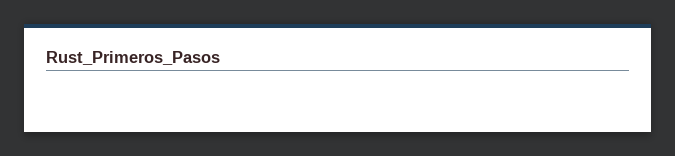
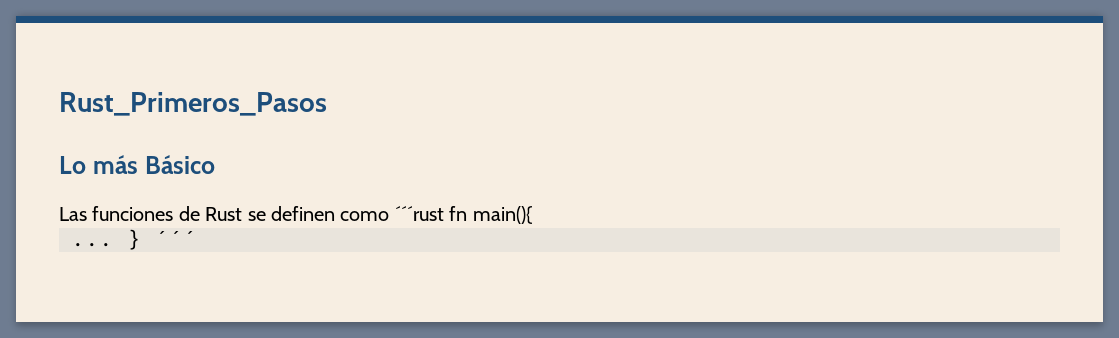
(220, 58) none -> [59,155,215,174] [59,206,532,224] [71,229,197,250] // Lo más Básico // Las funciones de Rust se definen como ´´´rust fn main(){ // ... } ´´´

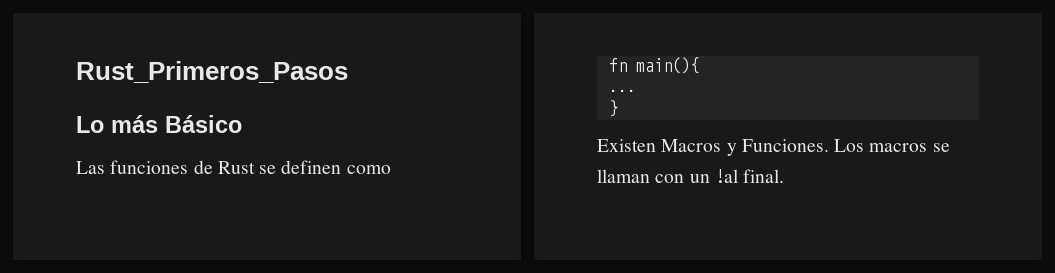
[394,206,444,221] ´´´rust -> (391, 169) //
(113, 244) none -> (636, 90) //
[155,231,197,246] ´´´ -> [597,139,950,156] [597,169,785,183] // Existen Macros y Funciones. Los macros se llaman con un !al final.

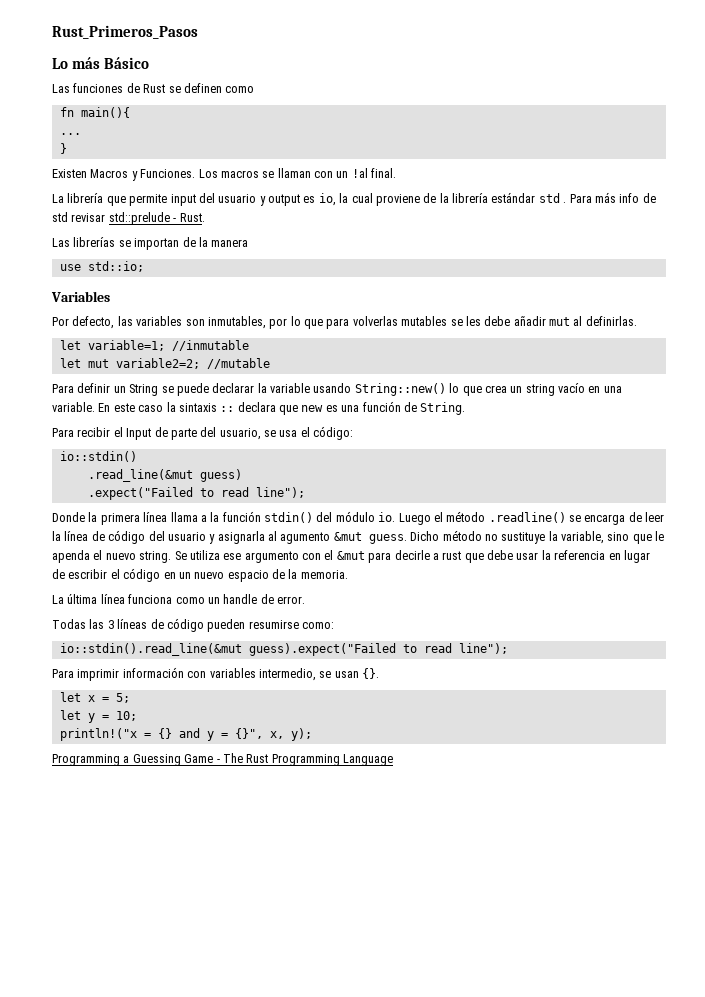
(785, 176) none -> [52,192,656,206] [52,212,205,225] [52,237,249,250] [59,261,144,272] [51,291,110,302] [52,316,637,329] [59,340,249,351] [59,358,270,369] [52,383,622,396] [52,401,466,415] [52,426,354,440] [59,451,137,462] [87,469,242,482] [87,487,305,500] [52,511,665,525] [52,530,665,544] [52,550,650,563] [52,568,348,582] [52,594,305,604] [52,618,334,632] [59,643,508,656] [52,667,379,681] [59,692,130,703] [59,710,137,723] [59,728,312,741] [52,753,393,766] // La librería que permite input del usuario y output es io, la cual proviene de la librería estándar std . Para más info de std revisar std::prelude - Rust. // Las librerías se importan de la manera // use std::io; // Variables // Por defecto, las variables son inmutables, por lo que para volverlas mutables se les debe añadir mut al definirlas. // let variable=1; //inmutable // let mut variable2=2; //mutable // Para definir un String se puede declarar la variable usando String::new() lo que crea un string vacío en una variable. En este caso la sintaxis :: declara que new es una función de String. // Para recibir el Input de parte del usuario, se usa el código: // io::stdin() // .read_line(&mut guess) // .expect("Failed to read line"); // Donde la primera línea llama a la función stdin() del módulo io. Luego el método .readline() se encarga de leer la línea de código del usuario y asignarla al agumento &mut guess. Dicho método no sustituye la variable, sino que le apenda el nuevo string. Se utiliza ese argumento con el &mut para decirle a rust que debe usar la referencia en lugar de escribir el código en un nuevo espacio de la memoria. // La última línea funciona como un handle de error. // Todas las 3 líneas de código pueden resumirse como: // io::stdin().read_line(&mut guess).expect("Failed to read line"); // Para imprimir información con variables intermedio, se usan {}. // let x = 5; // let y = 10; // println!("x = {} and y = {}", x, y); // Programming a Guessing Game - The Rust Programming Language

